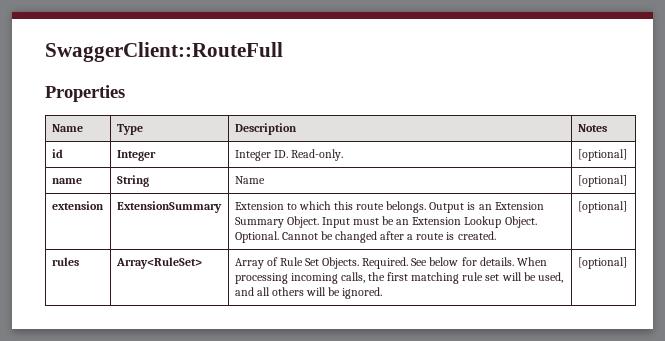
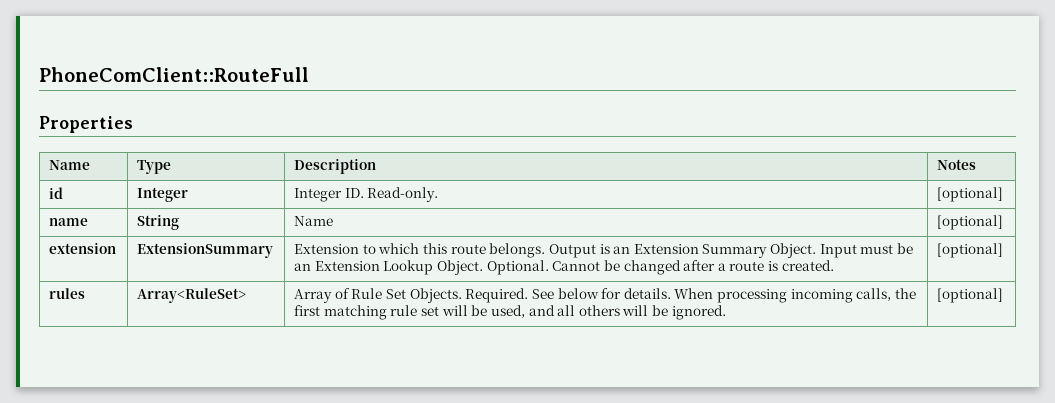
[45,42,283,62] SwaggerClient::RouteFull -> [39,67,309,82] PhoneComClient::RouteFull

